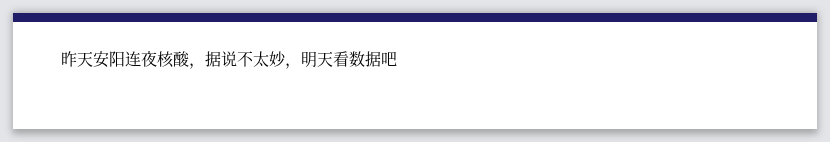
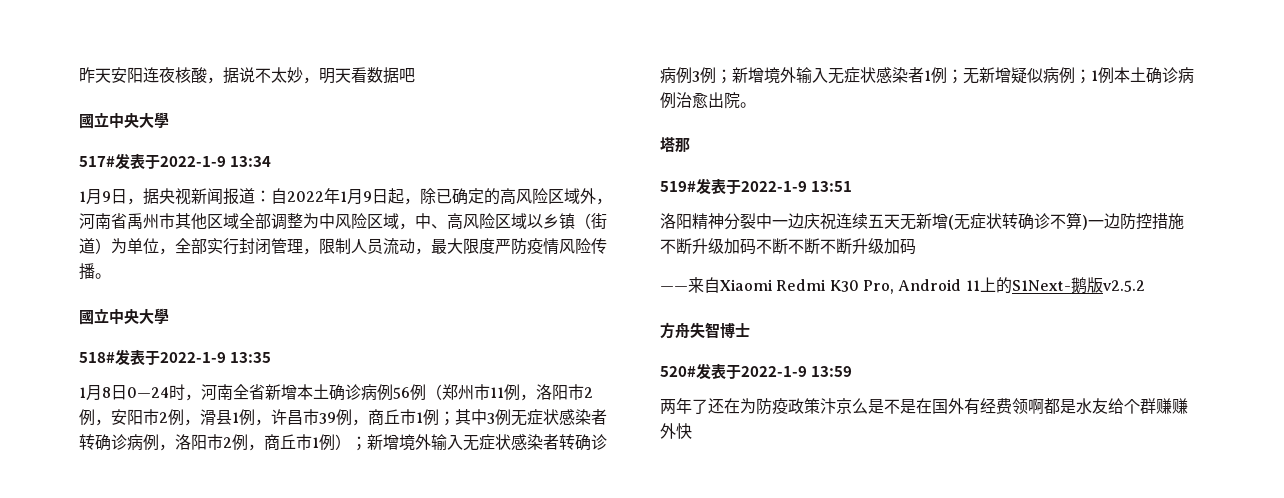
(398, 58) none -> [79,112,169,129] [79,153,272,170] [79,188,612,205] [79,213,607,230] [79,238,607,255] [79,263,111,280] [79,308,169,325] [79,349,272,366] [79,384,593,401] [79,409,607,426] [79,434,607,451] [660,67,1194,84] [660,92,756,109] [660,137,690,153] [660,178,853,195] [660,212,1184,230] [660,238,916,255] [660,277,1145,294] [660,322,750,339] [660,363,853,380] [660,398,1188,415] [660,423,692,439] // 國立中央大學 // 517#发表于2022-1-9 13:34 // 1月9日，据央视新闻报道：自2022年1月9日起，除已确定的高风险区域外，河南省禹州市其他区域全部调整为中风险区域，中、高风险区域以乡镇（街道）为单位，全部实行封闭管理，限制人员流动，最大限度严防疫情风险传播。 // 國立中央大學 // 518#发表于2022-1-9 13:35 // 1月8日0—24时，河南全省新增本土确诊病例56例（郑州市11例，洛阳市2例，安阳市2例，滑县1例，许昌市39例，商丘市1例；其中3例无症状感染者转确诊病例，洛阳市2例，商丘市1例）；新增境外输入无症状感染者转确诊病例3例；新增境外输入无症状感染者1例；无新增疑似病例；1例本土确诊病例治愈出院。 // 塔那 // 519#发表于2022-1-9 13:51 // 洛阳精神分裂中一边庆祝连续五天无新增(无症状转确诊不算)一边防控措施不断升级加码不断不断不断升级加码 // ——来自Xiaomi Redmi K30 Pro, Android 11上的S1Next-鹅版v2.5.2 // 方舟失智博士 // 520#发表于2022-1-9 13:59 // 两年了还在为防疫政策汴京么是不是在国外有经费领啊都是水友给个群赚赚外快

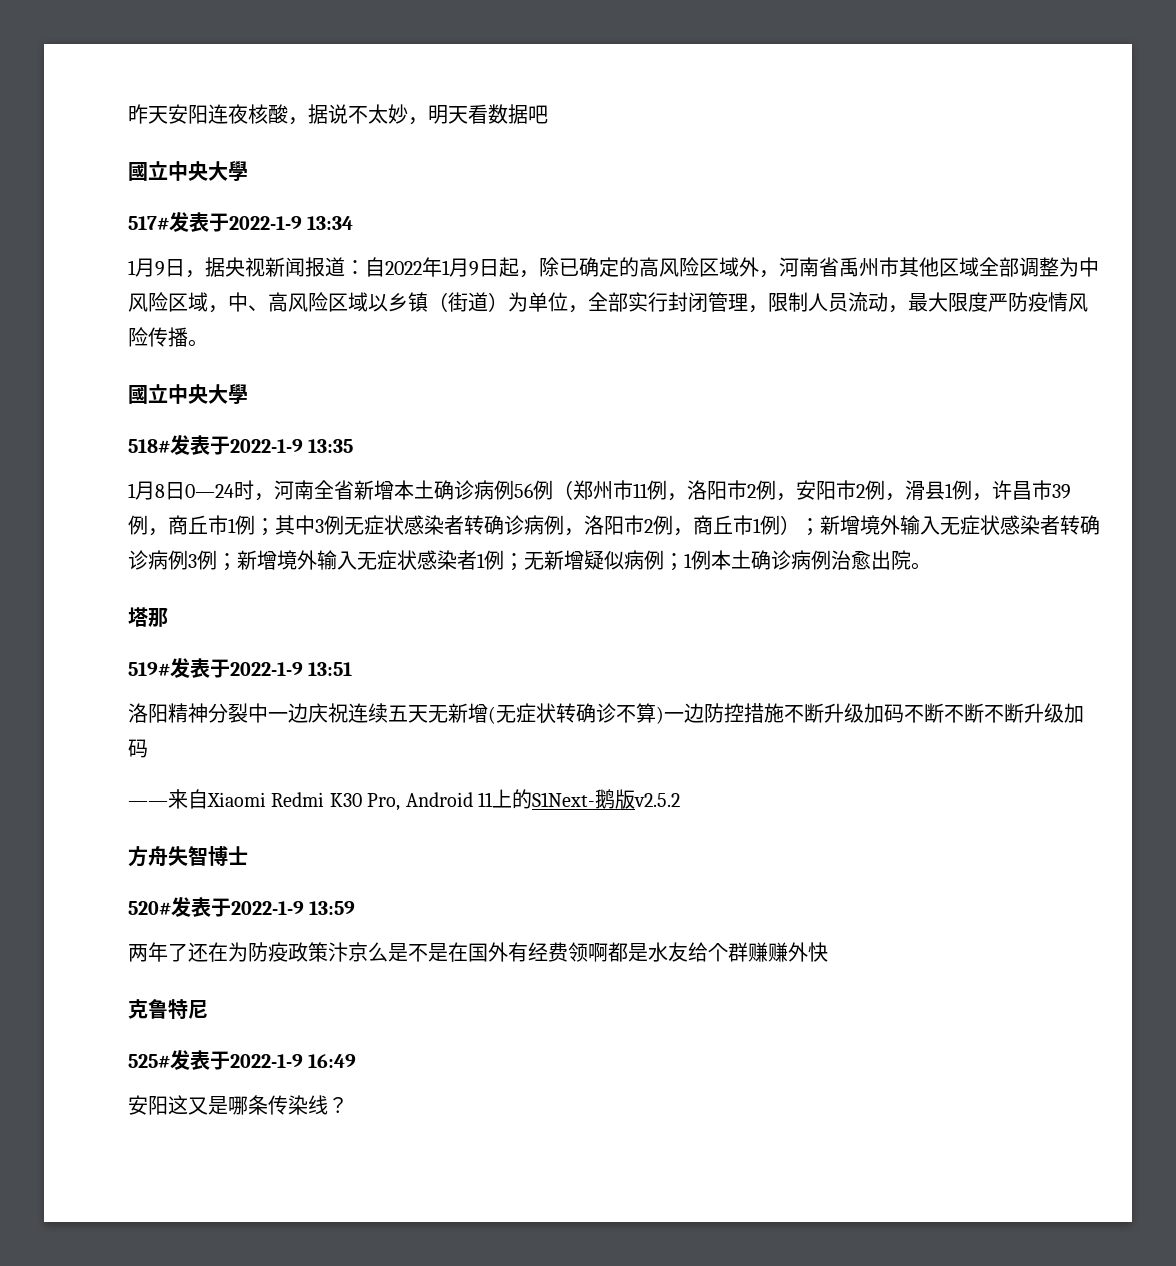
(692, 431) none -> [128,999,208,1020] [128,1050,357,1070] [128,1095,348,1115] // 克鲁特尼 // 525#发表于2022-1-9 16:49 // 安阳这又是哪条传染线？

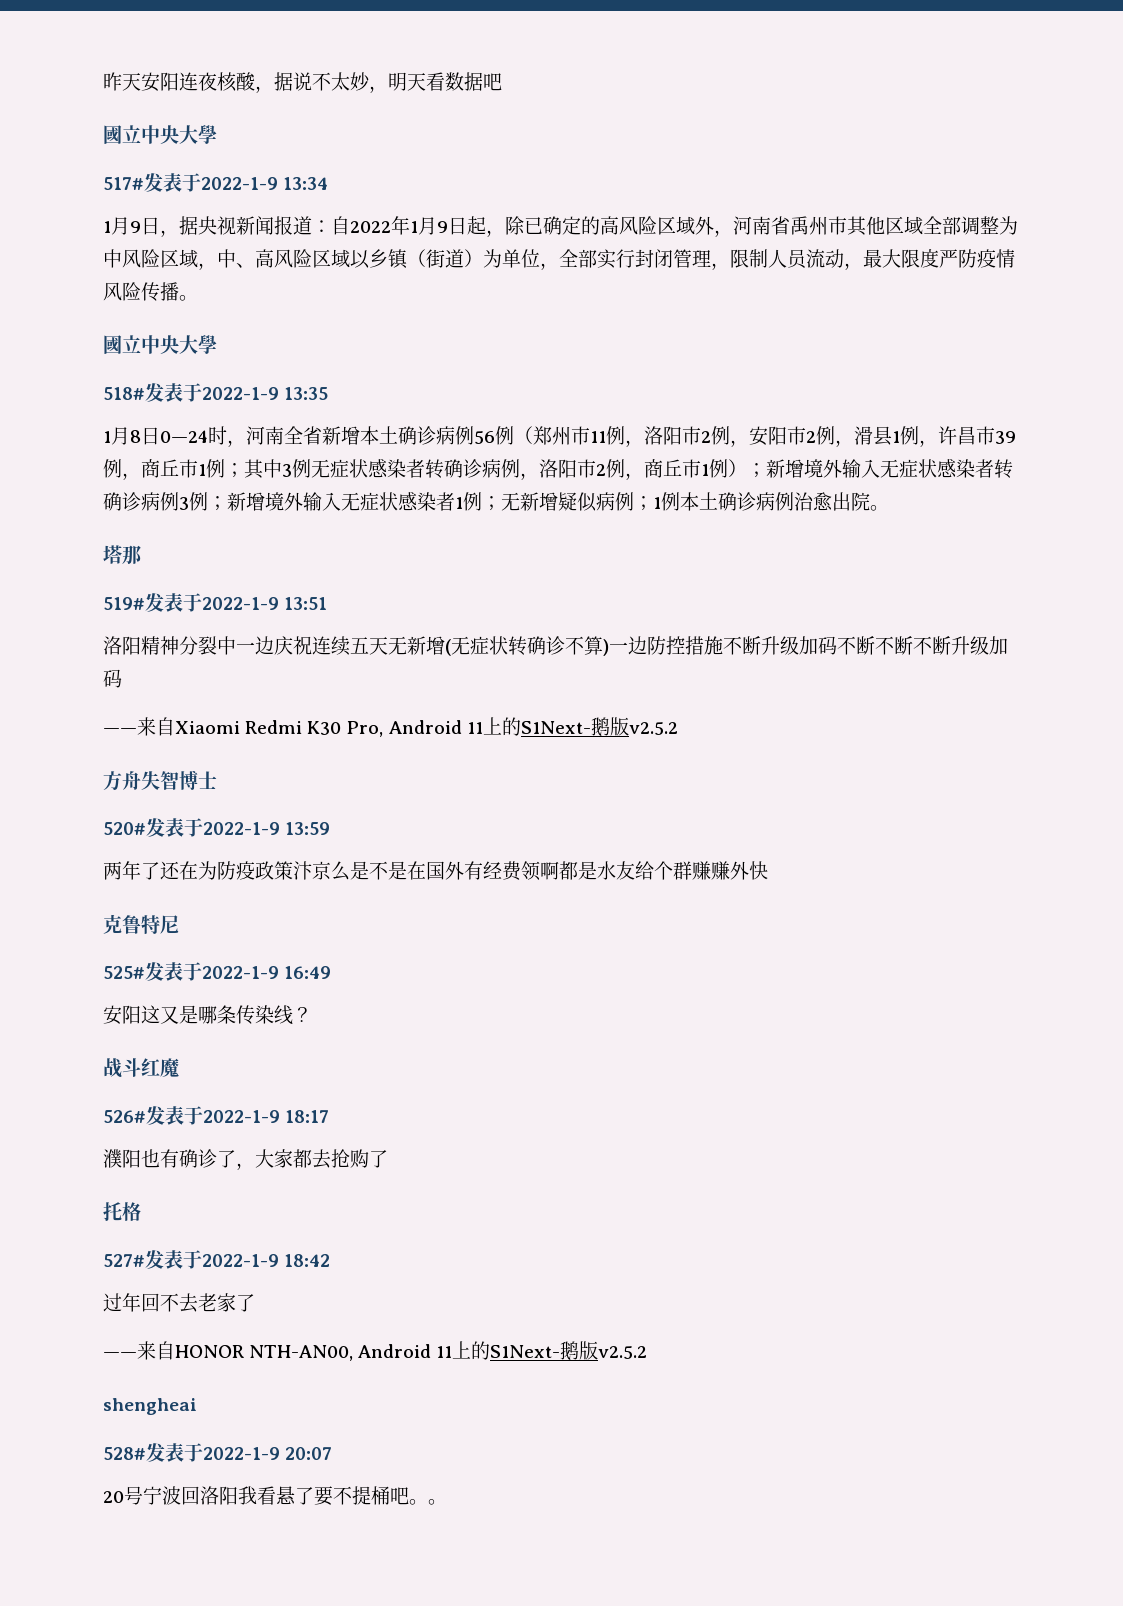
(348, 1105) none -> [103,1058,179,1078] [103,1106,330,1125] [103,1149,388,1170] [103,1202,141,1221] [103,1250,331,1269] [103,1293,255,1313] [103,1341,648,1361] [103,1398,197,1415] [103,1443,333,1462] [103,1486,447,1506] // 战斗红魔 // 526#发表于2022-1-9 18:17 // 濮阳也有确诊了，大家都去抢购了 // 托格 // 527#发表于2022-1-9 18:42 // 过年回不去老家了 // ——来自HONOR NTH-AN00, Android 11上的S1Next-鹅版v2.5.2 // shengheai // 528#发表于2022-1-9 20:07 // 20号宁波回洛阳我看悬了要不提桶吧。。

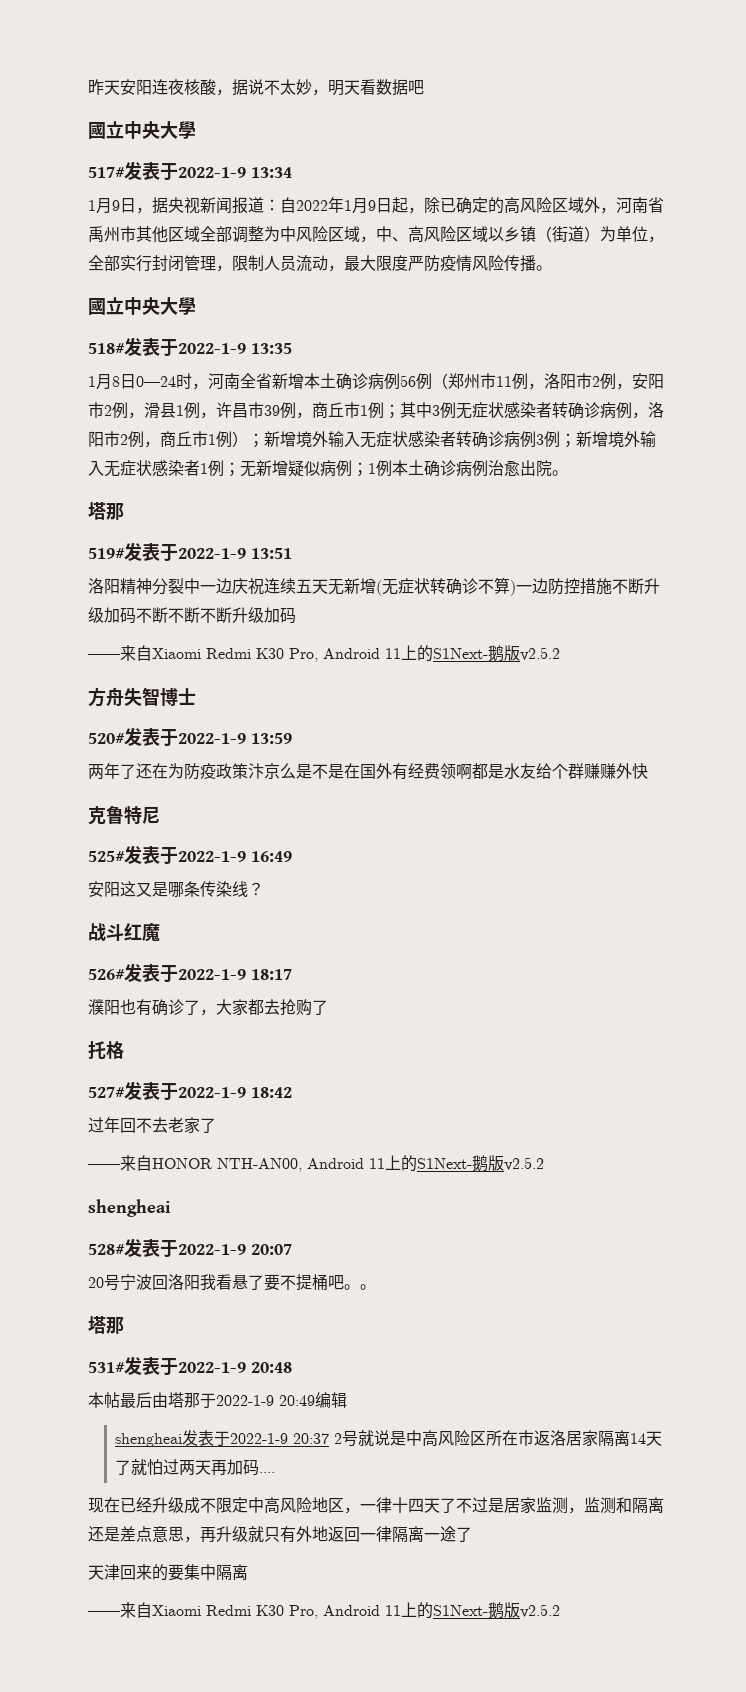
(447, 1502) none -> [88,1316,124,1334] [88,1356,292,1375] [88,1392,347,1408] [115,1430,663,1447] [115,1459,276,1476] [88,1497,664,1514] [88,1526,472,1543] [88,1564,248,1581] [88,1602,560,1619] // 塔那 // 531#发表于2022-1-9 20:48 // 本帖最后由塔那于2022-1-9 20:49编辑 // shengheai发表于2022-1-9 20:37 2号就说是中高风险区所在市返洛居家隔离14天了就怕过两天再加码.... // 现在已经升级成不限定中高风险地区，一律十四天了不过是居家监测，监测和隔离还是差点意思，再升级就只有外地返回一律隔离一途了 // 天津回来的要集中隔离 // ——来自Xiaomi Redmi K30 Pro, Android 11上的S1Next-鹅版v2.5.2

